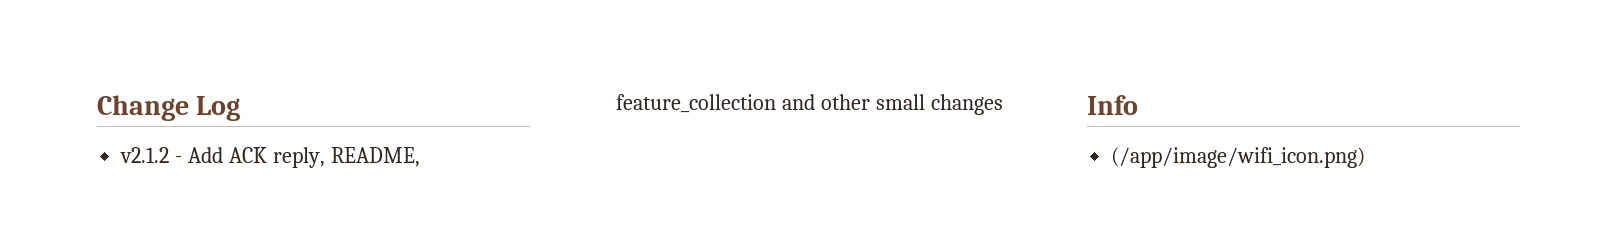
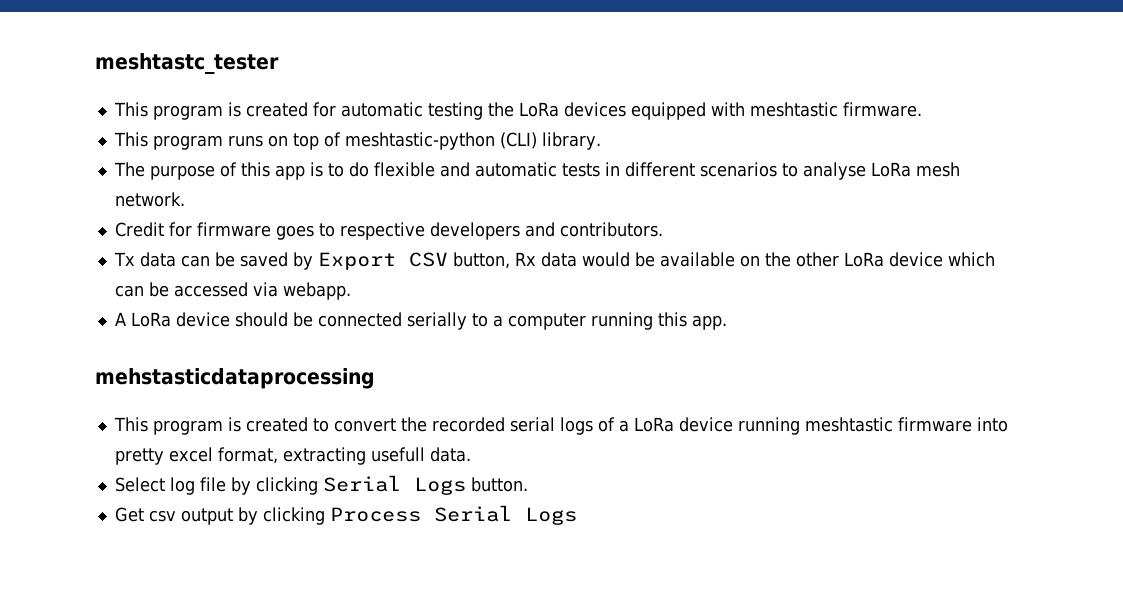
[97,95,241,121] [120,147,420,168] [616,94,1003,115] [1087,95,1138,115] [1111,147,1366,168] Change Log // v2.1.2 - Add ACK reply, README, feature_collection and other small changes // Info // (/app/image/wifi_icon.png) -> [95,53,279,74] [113,102,922,120] [113,132,601,150] [113,162,960,180] [114,192,185,207] [114,222,663,240] [113,252,995,270] [114,282,351,300] [114,312,727,330] [95,368,375,389] [113,417,1008,435] [114,447,471,465] [114,475,528,495] [114,505,577,525] meshtastc_tester // This program is created for automatic testing the LoRa devices equipped with meshtastic firmware. // This program runs on top of meshtastic-python (CLI) library. // The purpose of this app is to do flexible and automatic tests in different scenarios to analyse LoRa mesh network. // Credit for firmware goes to respective developers and contributors. // Tx data can be saved by Export CSV button, Rx data would be available on the other LoRa device which can be accessed via webapp. // A LoRa device should be connected serially to a computer running this app. // mehstasticdataprocessing // This program is created to convert the recorded serial logs of a LoRa device running meshtastic firmware into pretty excel format, extracting usefull data. // Select log file by clicking Serial Logs button. // Get csv output by clicking Process Serial Logs

